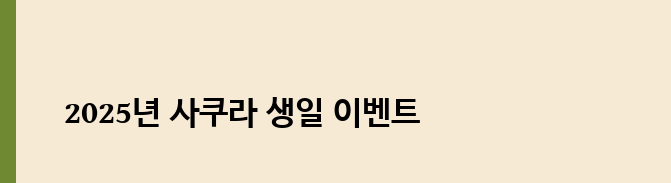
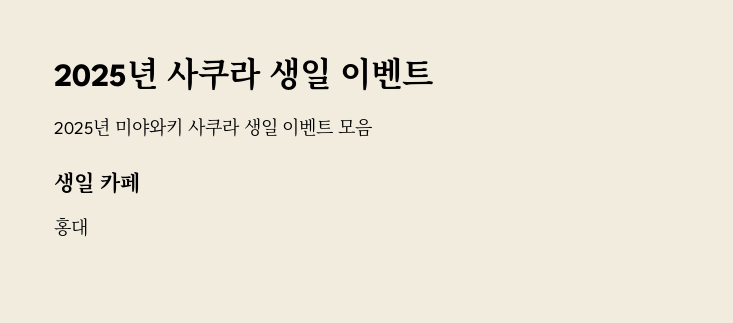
(420, 113) none -> [54,117,373,137] [54,171,140,194] [54,217,88,237] // 2025년 미야와키 사쿠라 생일 이벤트 모음 // 생일 카페 // 홍대

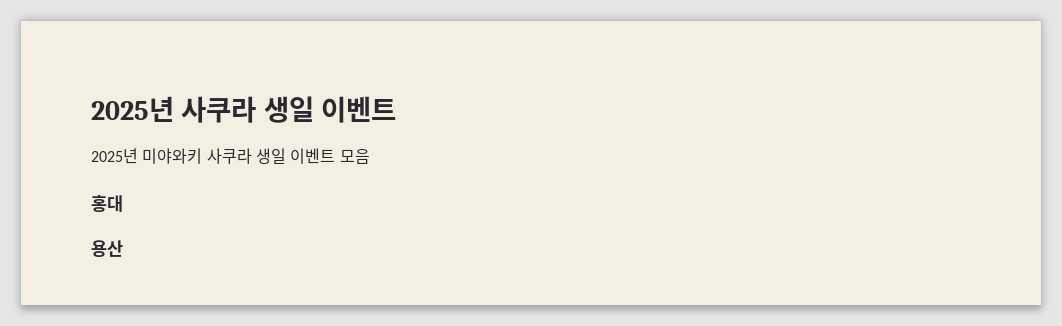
[54,171,140,194] [54,217,88,237] 생일 카페 // 홍대 -> [91,195,123,212] [91,240,123,257] 홍대 // 용산

